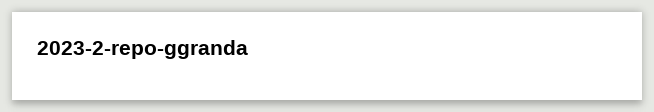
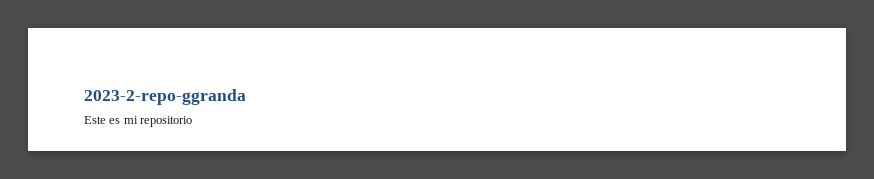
(248, 49) none -> [84,116,193,127] // Este es mi repositorio

